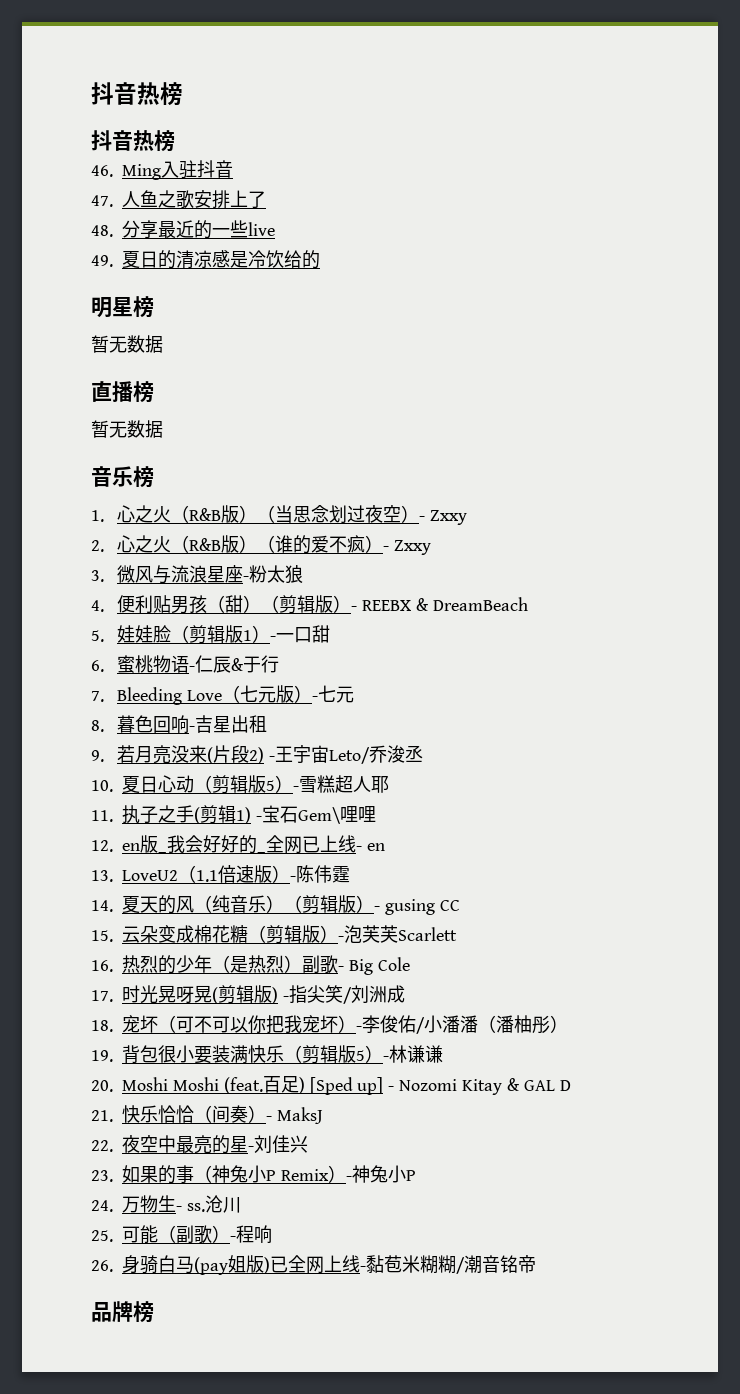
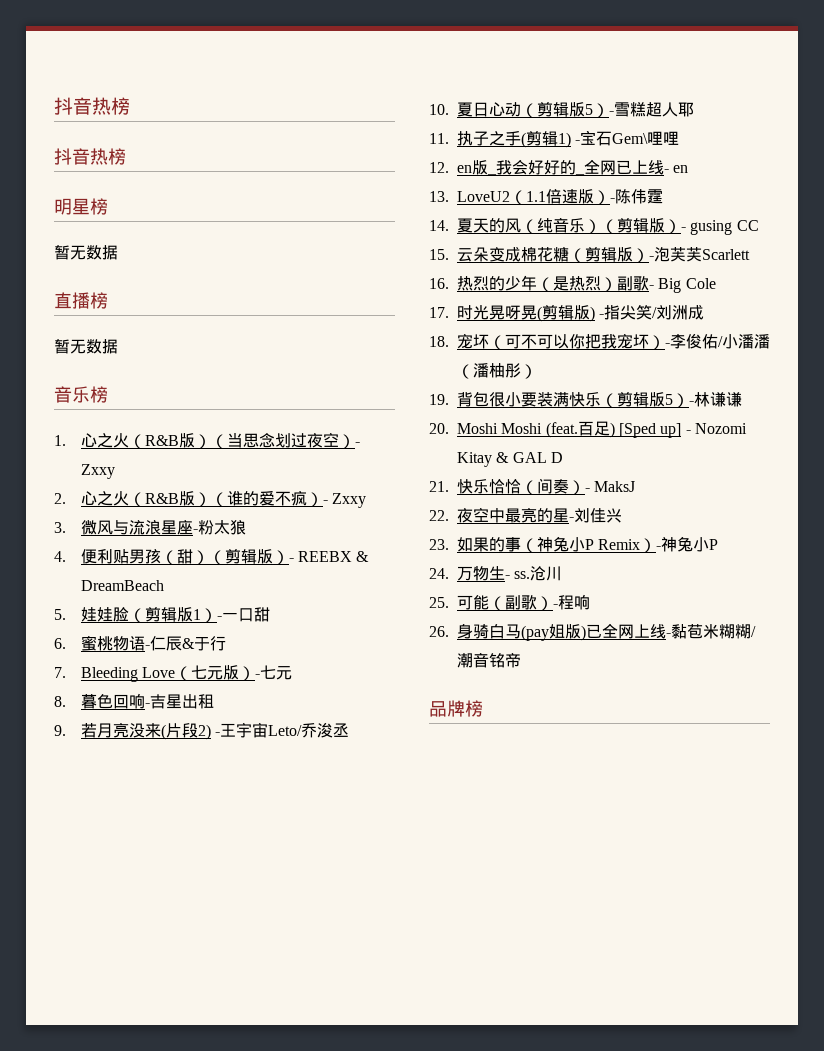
[91,160,233,180] [91,190,266,209] [91,220,275,239] [91,250,320,269] // 46. Ming入驻抖音 // 47.人鱼之歌安排上了 // 48.分享最近的一些live // 49.夏日的清凉感是冷饮给的 -> (126, 156) none

